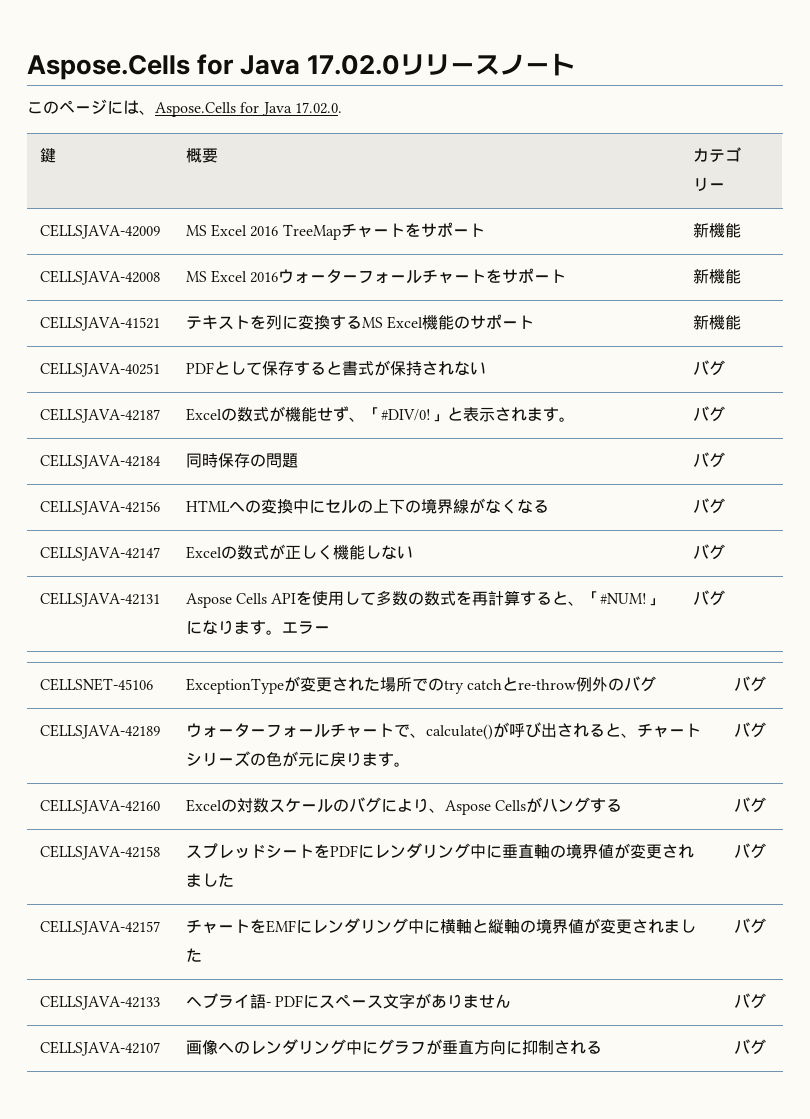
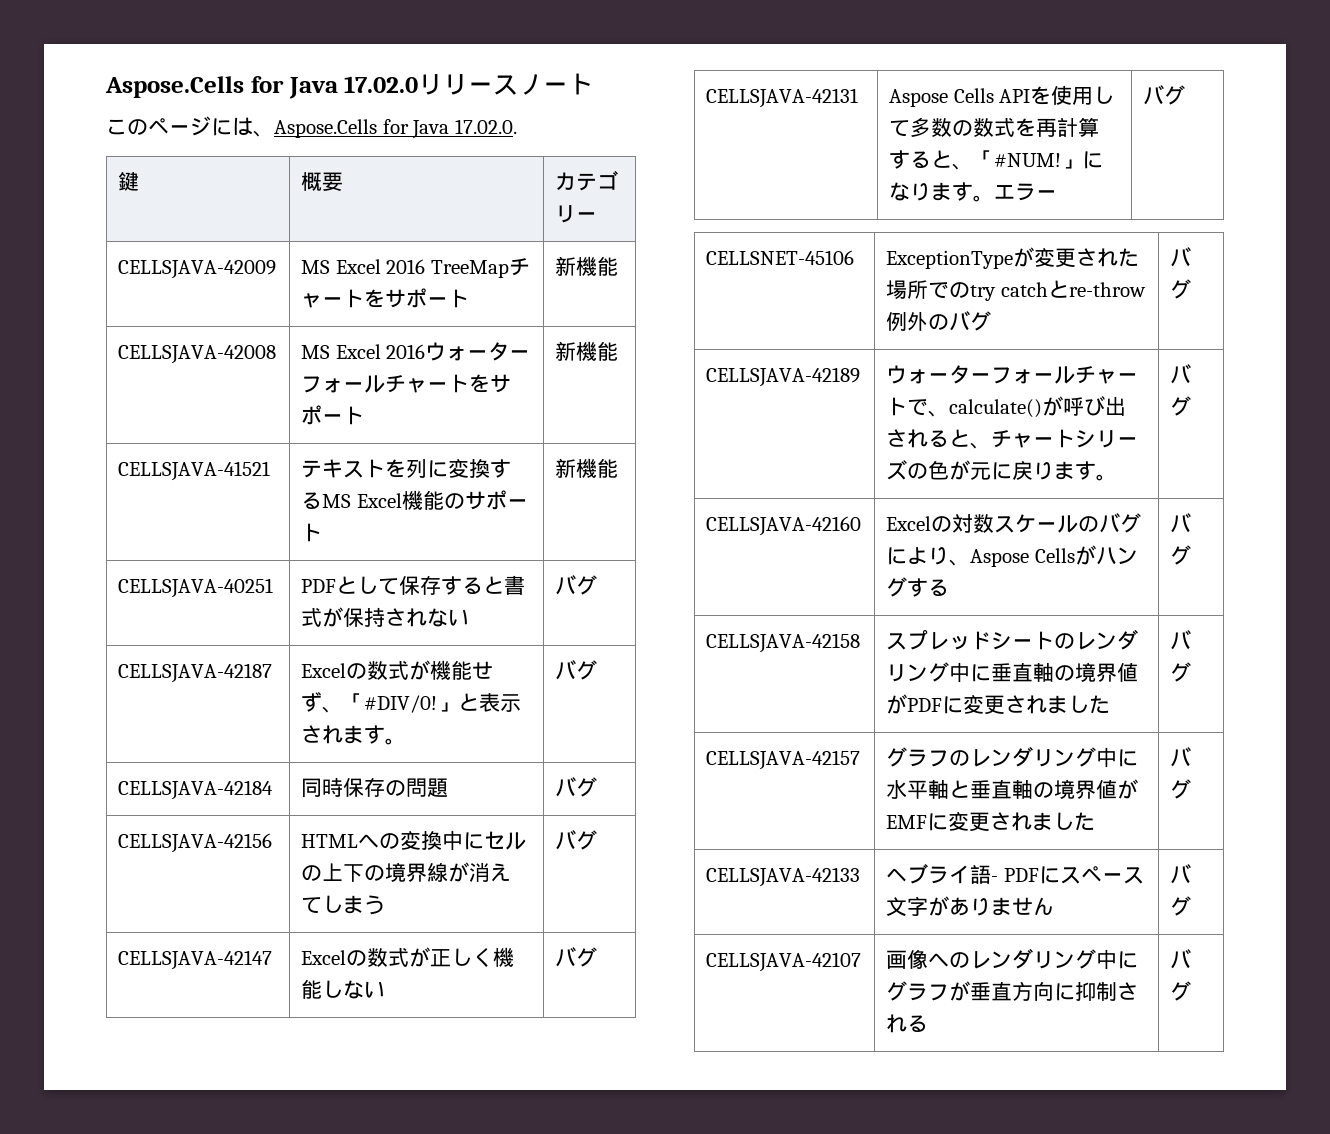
[484,499,549,514] なくなる -> [469,862,512,882] [301,895,386,915] 消えてしまう
[313,844,374,858] をPDFに -> [1054,633,1076,649] の
(630, 851) none -> [907,696,964,714] PDFに
[185,918,600,934] チャートをEMFにレンダリング中に横軸と縦軸の境界値が -> [886,746,1139,768] [886,779,1139,799] [886,813,949,831] グラフのレンダリング中に水平軸と垂直軸の境界値がEMFに

